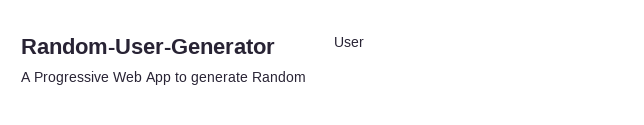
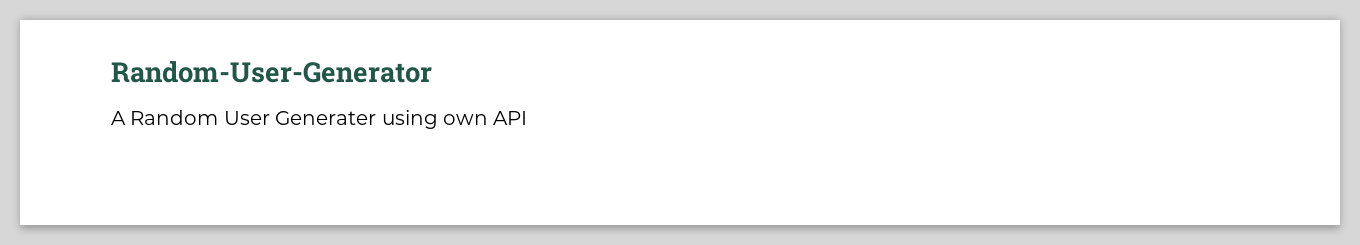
[34,71,306,85] [334,37,364,47] Progressive Web App to generate Random User -> [130,110,528,129] Random User Generater using own API

